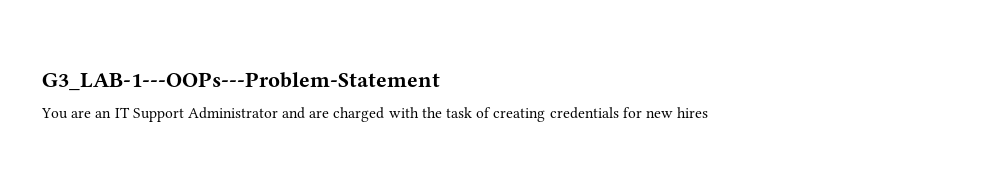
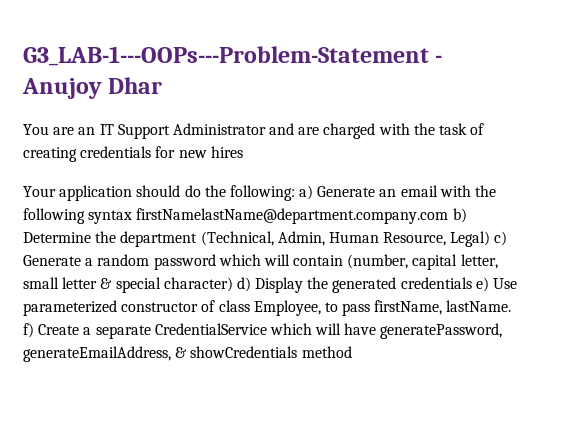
(440, 81) none -> [435,55,443,63] [22,77,163,99] - Anujoy Dhar
(709, 112) none -> [23,185,497,201] [23,208,467,224] [23,231,508,247] [23,254,498,270] [23,277,518,293] [23,300,512,316] [23,323,503,339] [23,346,352,362] // Your application should do the following: a) Generate an email with the following syntax firstNamelastName@department.company.com b) Determine the department (Technical, Admin, Human Resource, Legal) c) Generate a random password which will contain (number, capital letter, small letter & special character) d) Display the generated credentials e) Use parameterized constructor of class Employee, to pass firstName, lastName. f) Create a separate CredentialService which will have generatePassword, generateEmailAddress, & showCredentials method

